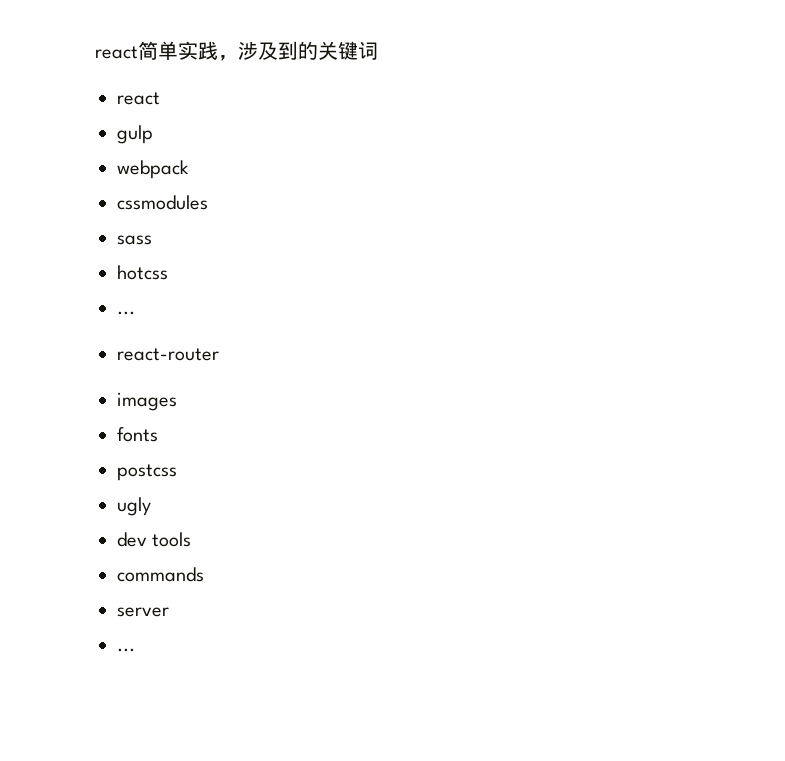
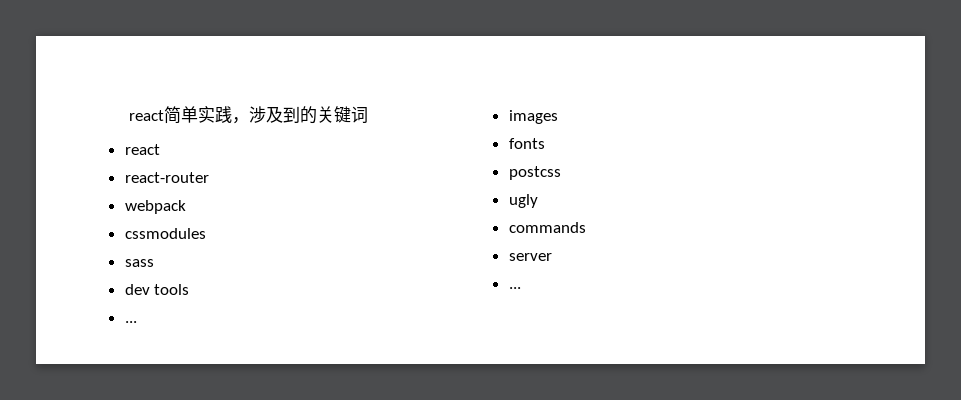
[117,125,153,144] gulp -> [124,172,209,183] react-router
[117,265,168,280] [117,311,135,315] [117,348,219,361] hotcss // ... // react-router -> [124,284,190,295] [124,321,137,323] dev tools // ...
[117,532,192,547] // dev tools -> (538, 201) none

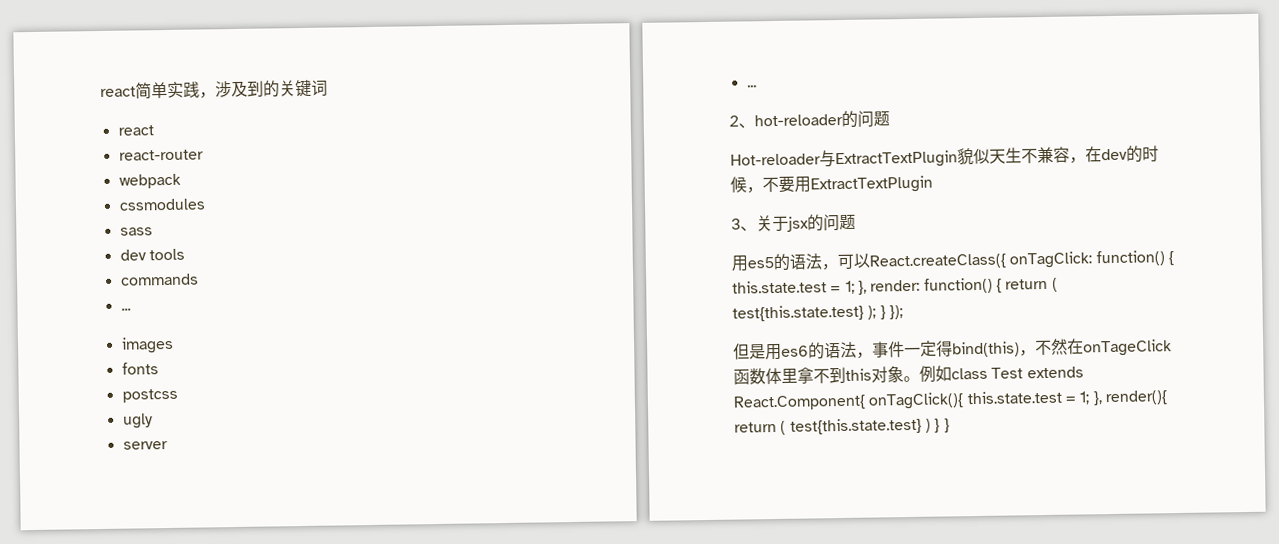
(190, 289) none -> [119,273,199,286] // commands
[508,222,586,233] // commands -> (153, 421) none
(521, 288) none -> [729,110,890,129] [730,145,1159,169] [730,175,933,194] [731,214,856,232] [731,250,1174,272] [732,277,1058,295] [732,304,903,322] [733,338,1172,361] [733,365,1084,385] [733,390,1168,411] [734,417,950,435] // 2、hot-reloader的问题 // Hot-reloader与ExtractTextPlugin貌似天生不兼容，在dev的时候，不要用ExtractTextPlugin // 3、关于jsx的问题 // 用es5的语法，可以React.createClass({ onTagClick: function() { this.state.test = 1; }, render: function() { return ( test{this.state.test} ); } }); // 但是用es6的语法，事件一定得bind(this)，不然在onTageClick函数体里拿不到this对象。例如class Test extends React.Component{ onTagClick(){ this.state.test = 1; }, render(){ return ( test{this.state.test} ) } }

